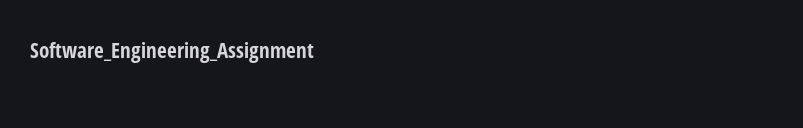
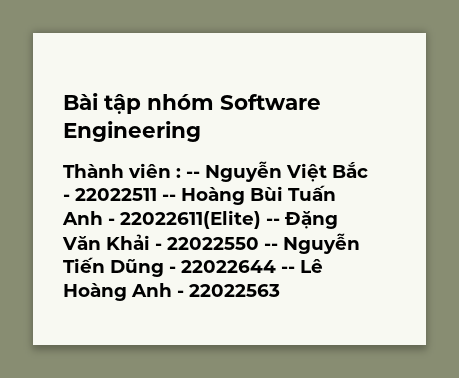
[30,42,314,63] Software_Engineering_Assignment -> [63,93,321,114] [63,121,201,142] [63,161,368,182] [63,185,336,205] [62,210,338,229] [62,233,360,254] [63,257,323,277] [63,283,280,301] Bài tập nhóm Software Engineering // Thành viên : -- Nguyễn Việt Bắc - 22022511 -- Hoàng Bùi Tuấn Anh - 22022611(Elite) -- Đặng Văn Khải - 22022550 -- Nguyễn Tiến Dũng - 22022644 -- Lê Hoàng Anh - 22022563

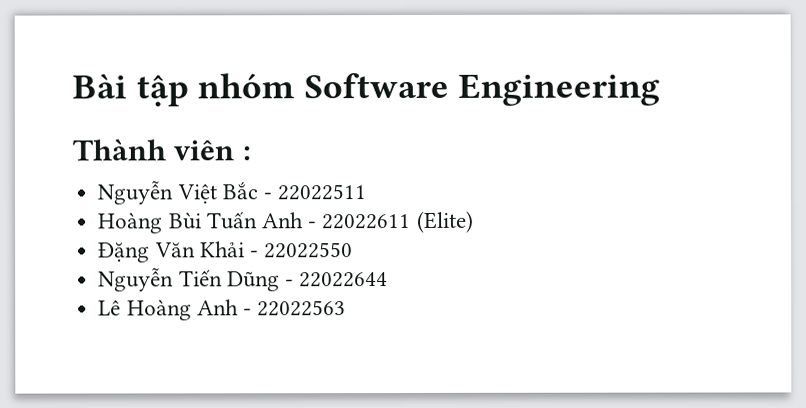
[186,171,200,178] -- -> (251, 153) //
[162,194,176,201] -- -> (367, 192) //
[120,210,280,229] 22022611(Elite) -- -> [322,210,474,233] 22022611 (Elite) //
[264,243,278,250] -- -> (354, 250) //
[281,266,295,273] -- -> (389, 280) //

